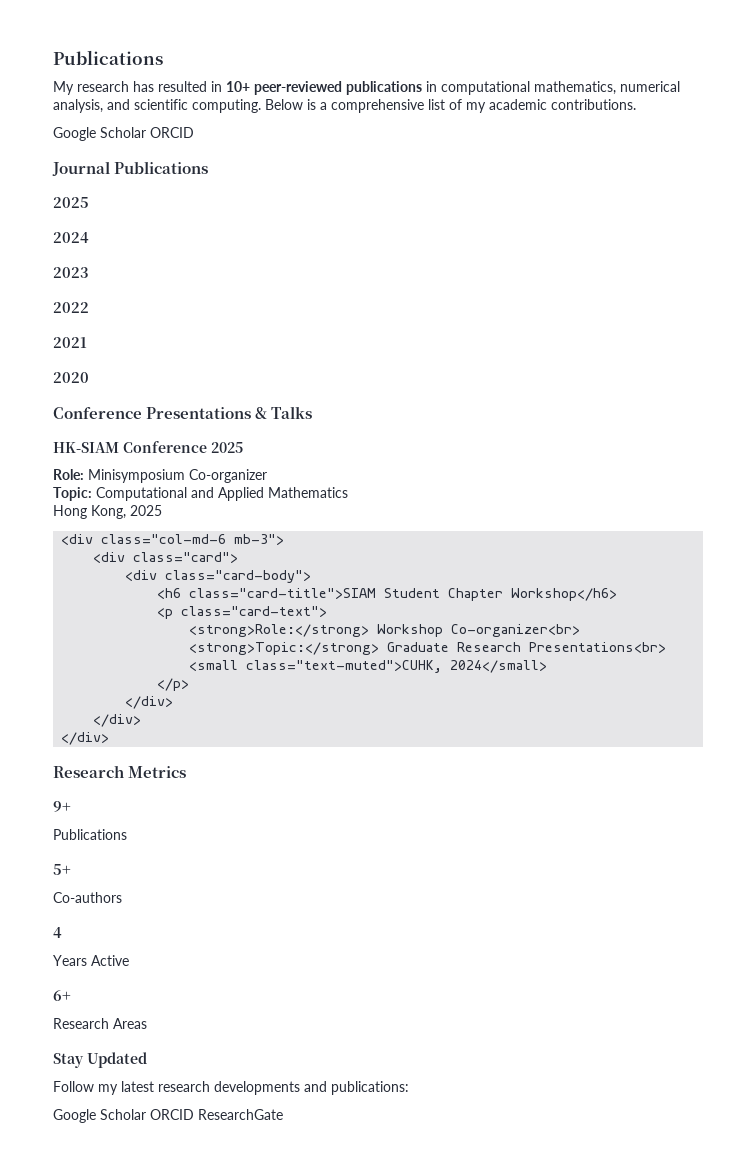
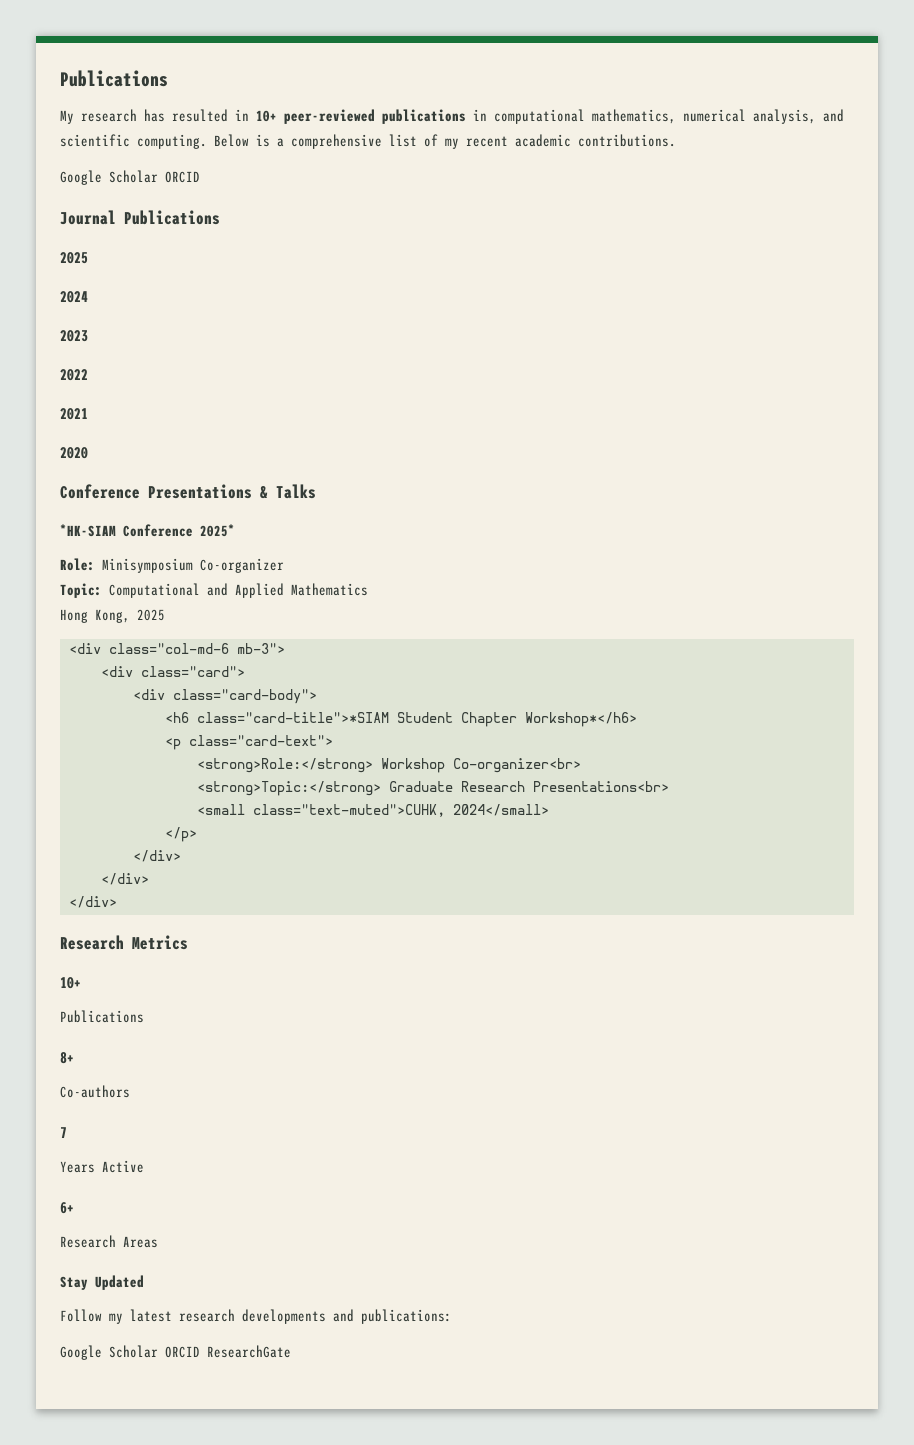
(486, 107) none -> [466,136,508,147] recent
[53,441,243,453] HK-SIAM Conference 2025 -> [60,524,235,537] *HK-SIAM Conference 2025*
[189,588,377,599] class="card-title">SIAM -> [196,712,389,723] class="card-title">*SIAM
[511,588,618,601] Workshop</h6> -> [524,712,637,727] Workshop*</h6>
[53,801,71,812] [53,829,127,840] [53,864,71,875] 9+ // Publications // 5+ -> [60,977,81,989] [60,1010,144,1023] [60,1052,74,1064] 10+ // Publications // 8+
[53,927,62,938] 4 -> [60,1127,67,1138] 7

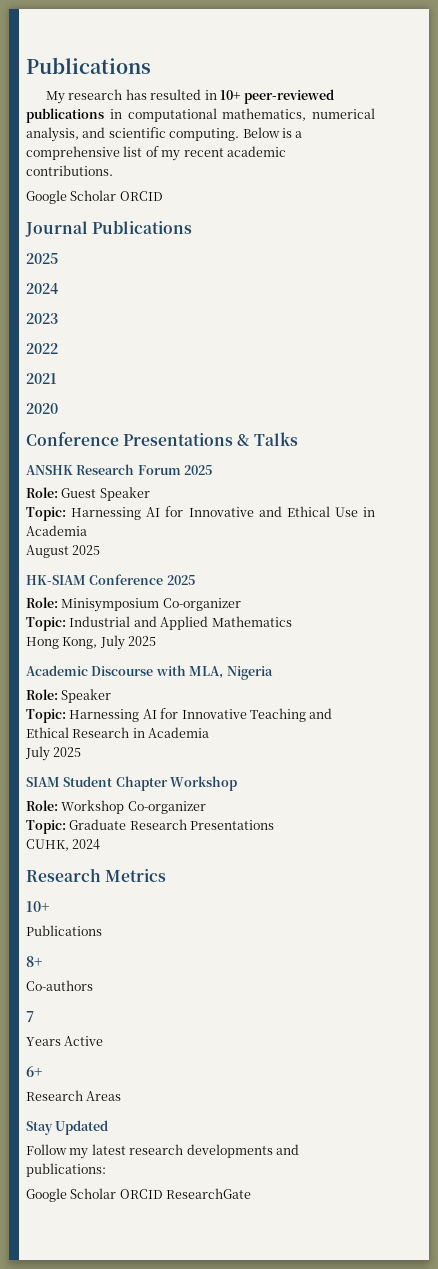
[60,524,235,537] *HK-SIAM Conference 2025* -> [26,464,213,475] [26,487,150,501] [26,506,375,521] [26,525,87,536] [26,545,101,558] [26,574,195,585] ANSHK Research Forum 2025 // Role: Guest Speaker // Topic: Harnessing AI for Innovative and Ethical Use in Academia // August 2025 // HK-SIAM Conference 2025
[109,583,200,598] Computational -> [69,616,131,627] Industrial
[137,609,165,621] [68,643,285,654] [100,666,245,677] [132,689,317,704] [164,712,637,727] [164,735,333,750] [196,758,581,773] [196,781,669,796] [196,804,549,817] [164,827,197,842] [132,850,181,862] [100,873,149,885] [68,896,117,908] 2025 // <div class="col-md-6 mb-3"> // <div class="card"> // <div class="card-body"> // <h6 class="card-title">*SIAM Student Chapter Workshop*</h6> // <p class="card-text"> // <strong>Role:</strong> Workshop Co-organizer<br> // <strong>Topic:</strong> Graduate Research Presentations<br> // <small class="text-muted">CUHK, 2024</small> // </p> // </div> // </div> // </div> -> [99,635,157,650] [26,665,273,680] [26,689,112,703] [26,708,333,723] [26,727,210,738] [25,746,82,761] [26,776,238,791] [26,800,206,814] [26,819,275,834] [26,839,101,851] July 2025 // Academic Discourse with MLA, Nigeria // Role: Speaker // Topic: Harnessing AI for Innovative Teaching and Ethical Research in Academia // July 2025 // SIAM Student Chapter Workshop // Role: Workshop Co-organizer // Topic: Graduate Research Presentations // CUHK, 2024

